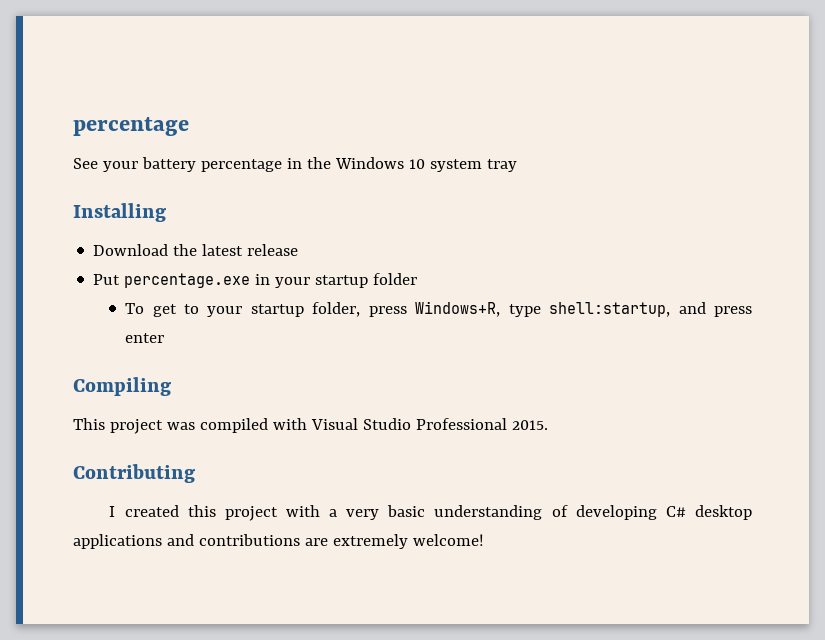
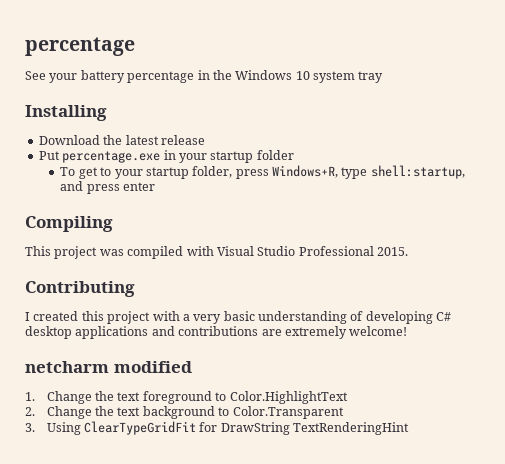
(484, 540) none -> [25,361,192,373] [25,391,348,404] [25,406,344,419] [25,421,410,435] // netcharm modified // 1. Change the text foreground to Color.HighlightText // 2. Change the text background to Color.Transparent // 3. Using ClearTypeGridFit for DrawString TextRenderingHint

